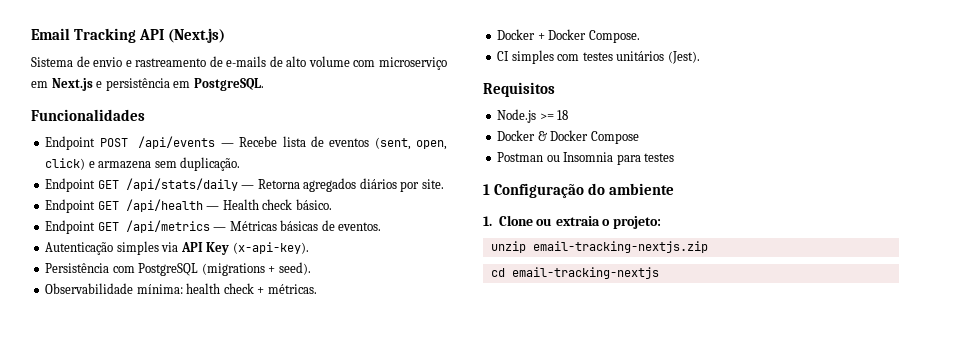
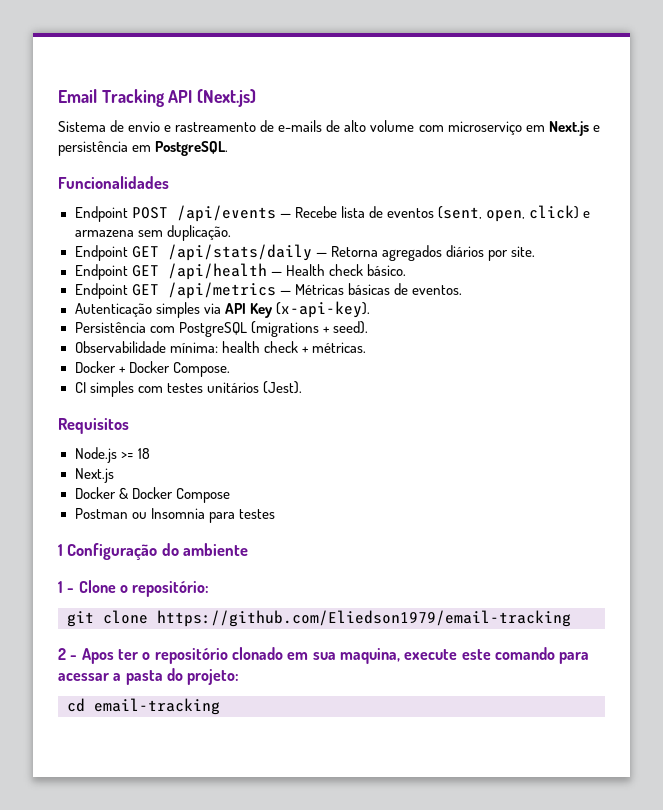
(569, 115) none -> [74,468,114,483] // Next.js
[483,215,611,226] 1. Clone ou extraia o -> [58,580,210,597] [67,610,571,627] [58,647,590,664] [58,668,183,685] 1 - Clone o repositório: // git clone https://github.com/Eliedson1979/email-tracking // 2 - Apos ter o repositório clonado em sua maquina, execute este comando para acessar a pasta do
[490,241,708,253] // unzip email-tracking-nextjs.zip -> (240, 677) none
[511,267,659,279] email-tracking-nextjs -> [94,698,220,715] email-tracking

